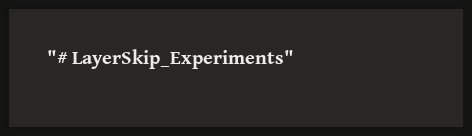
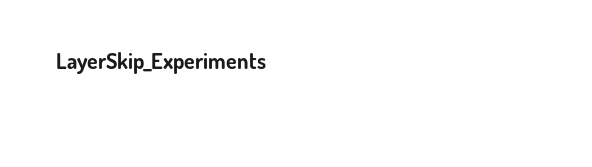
[47,49,295,69] "# LayerSkip_Experiments" -> [56,52,266,74] LayerSkip_Experiments

